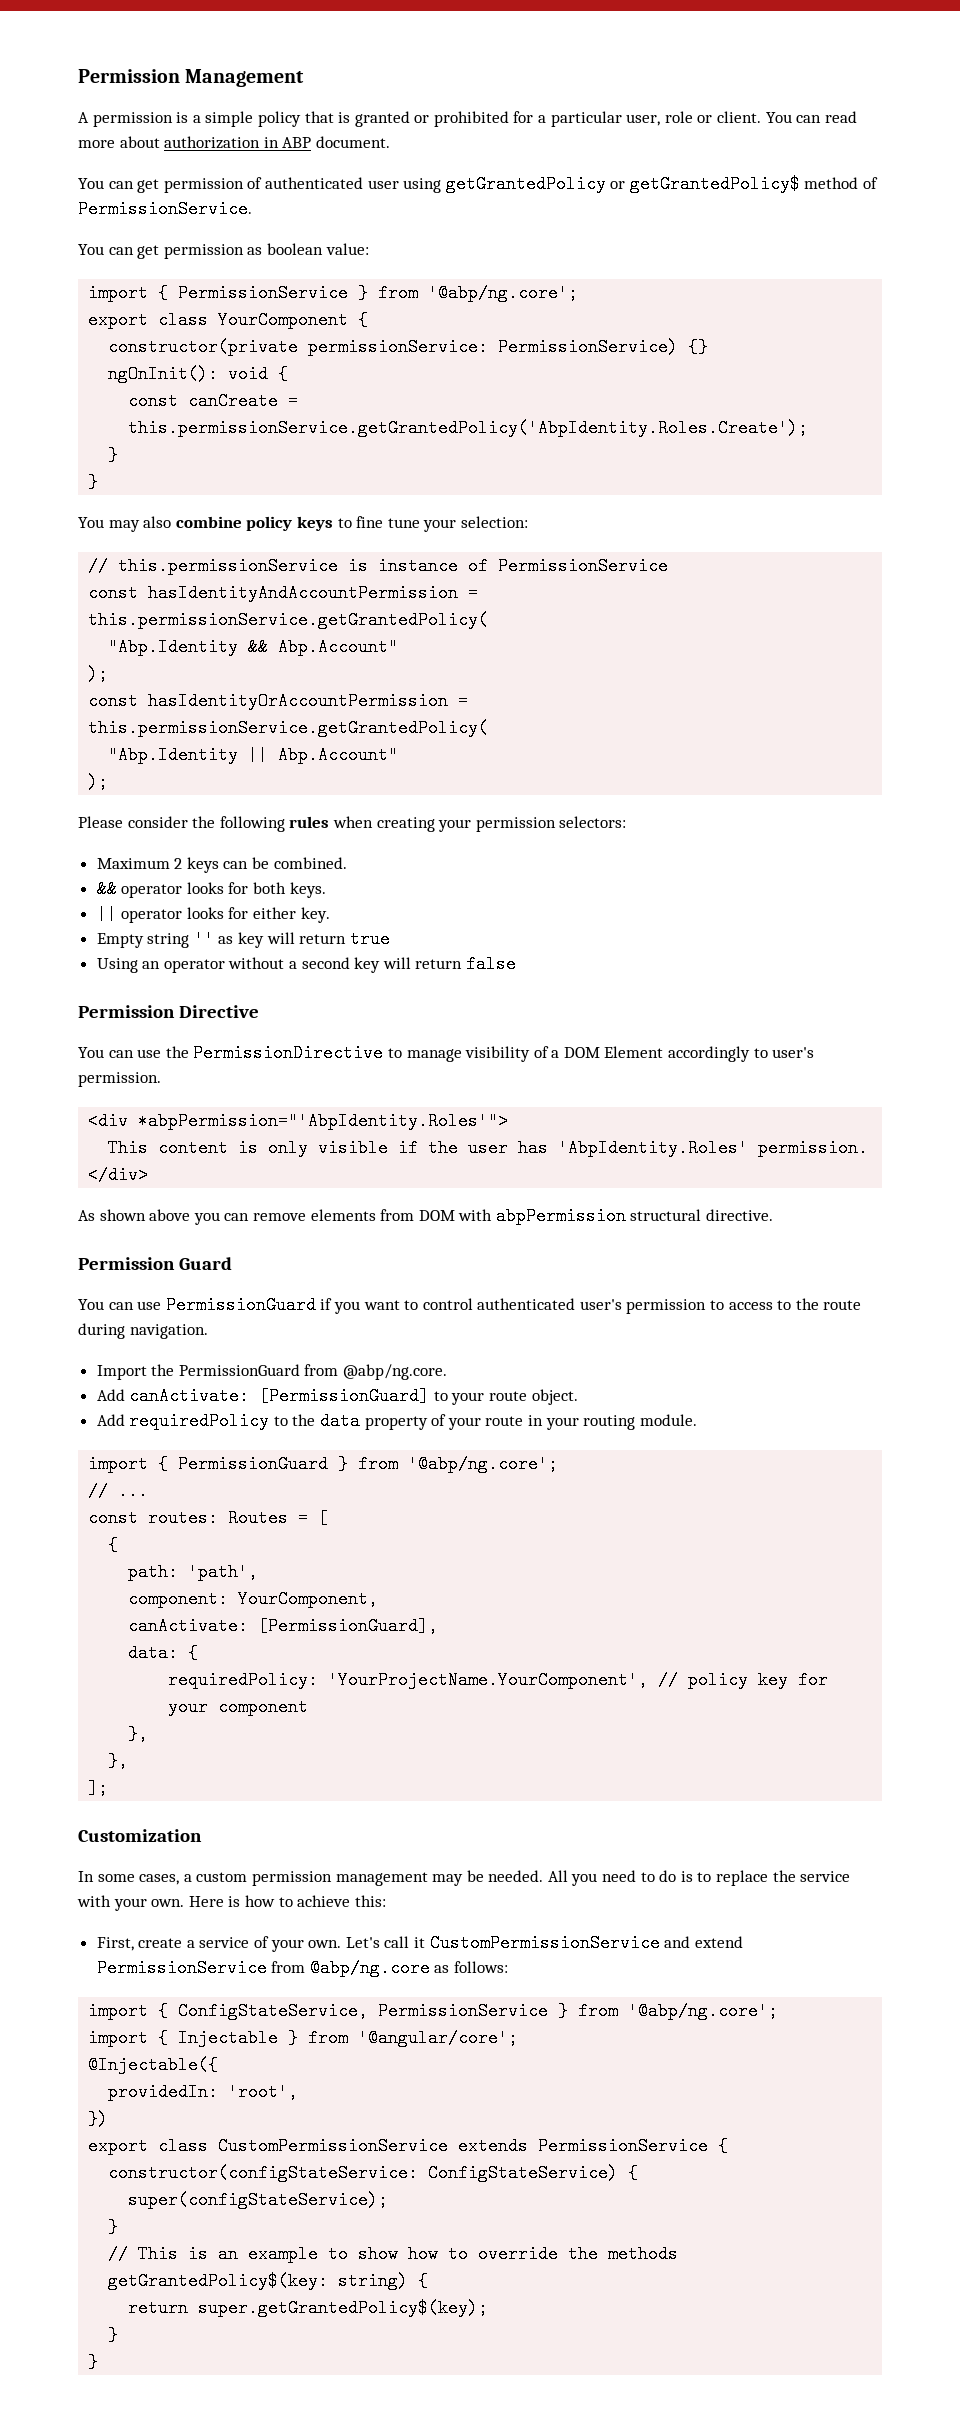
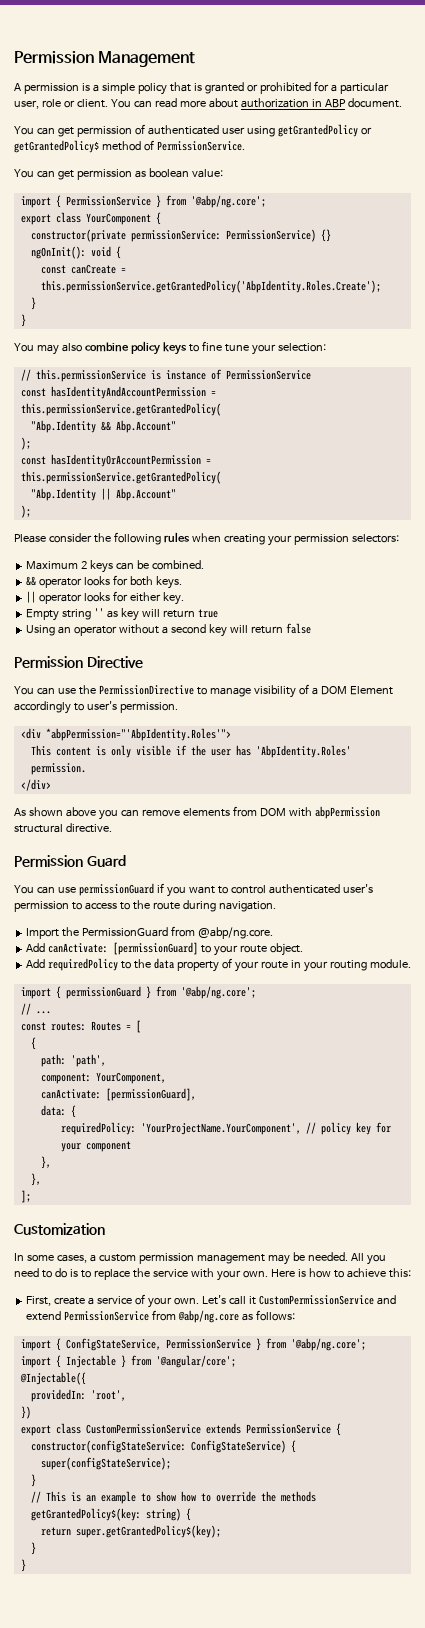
[165,1296,316,1314] PermissionGuard -> [78,883,154,896] permissionGuard
[259,1387,430,1405] [PermissionGuard] -> [113,942,199,955] [permissionGuard]
[178,1455,329,1473] PermissionGuard -> [65,986,141,999] permissionGuard
[258,1617,439,1635] [PermissionGuard], -> [105,1088,196,1101] [permissionGuard],

